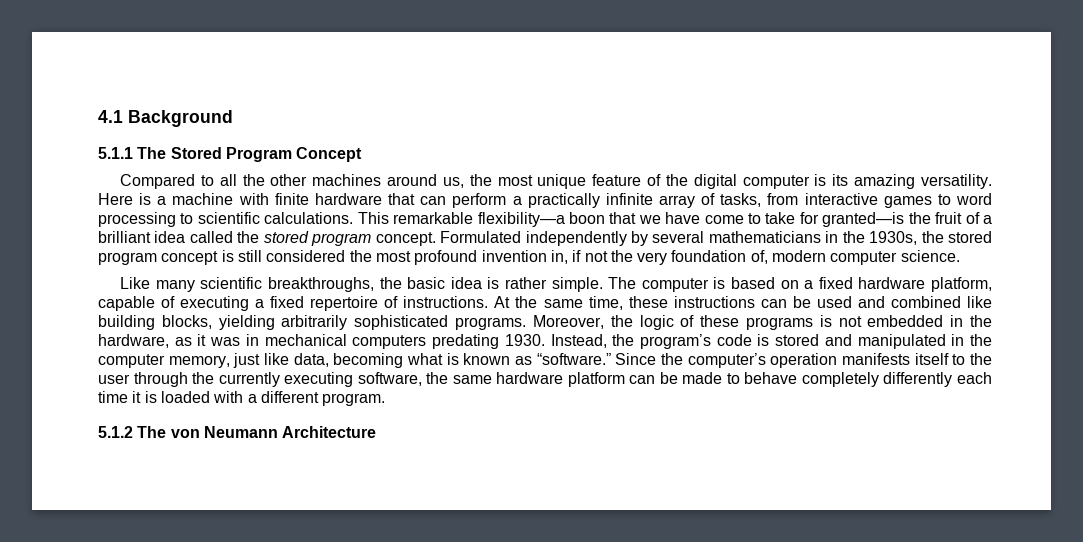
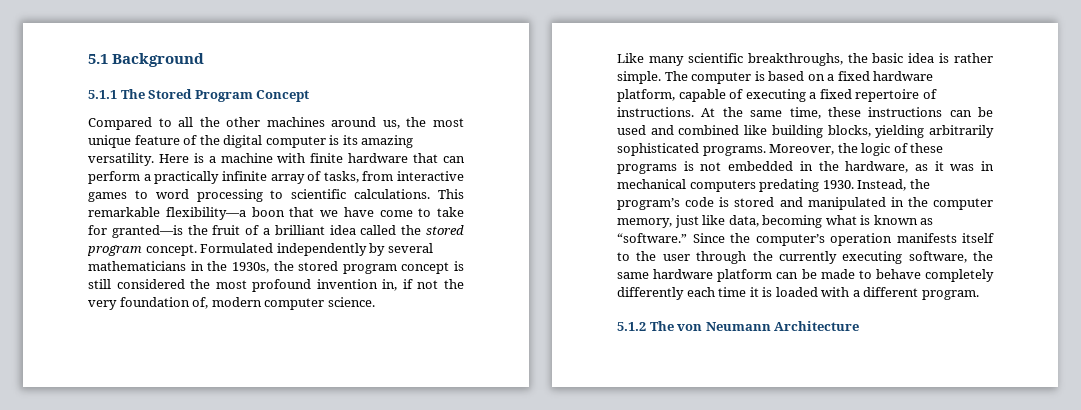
[98,110,123,123] 4.1 -> [88,54,108,64] 5.1

